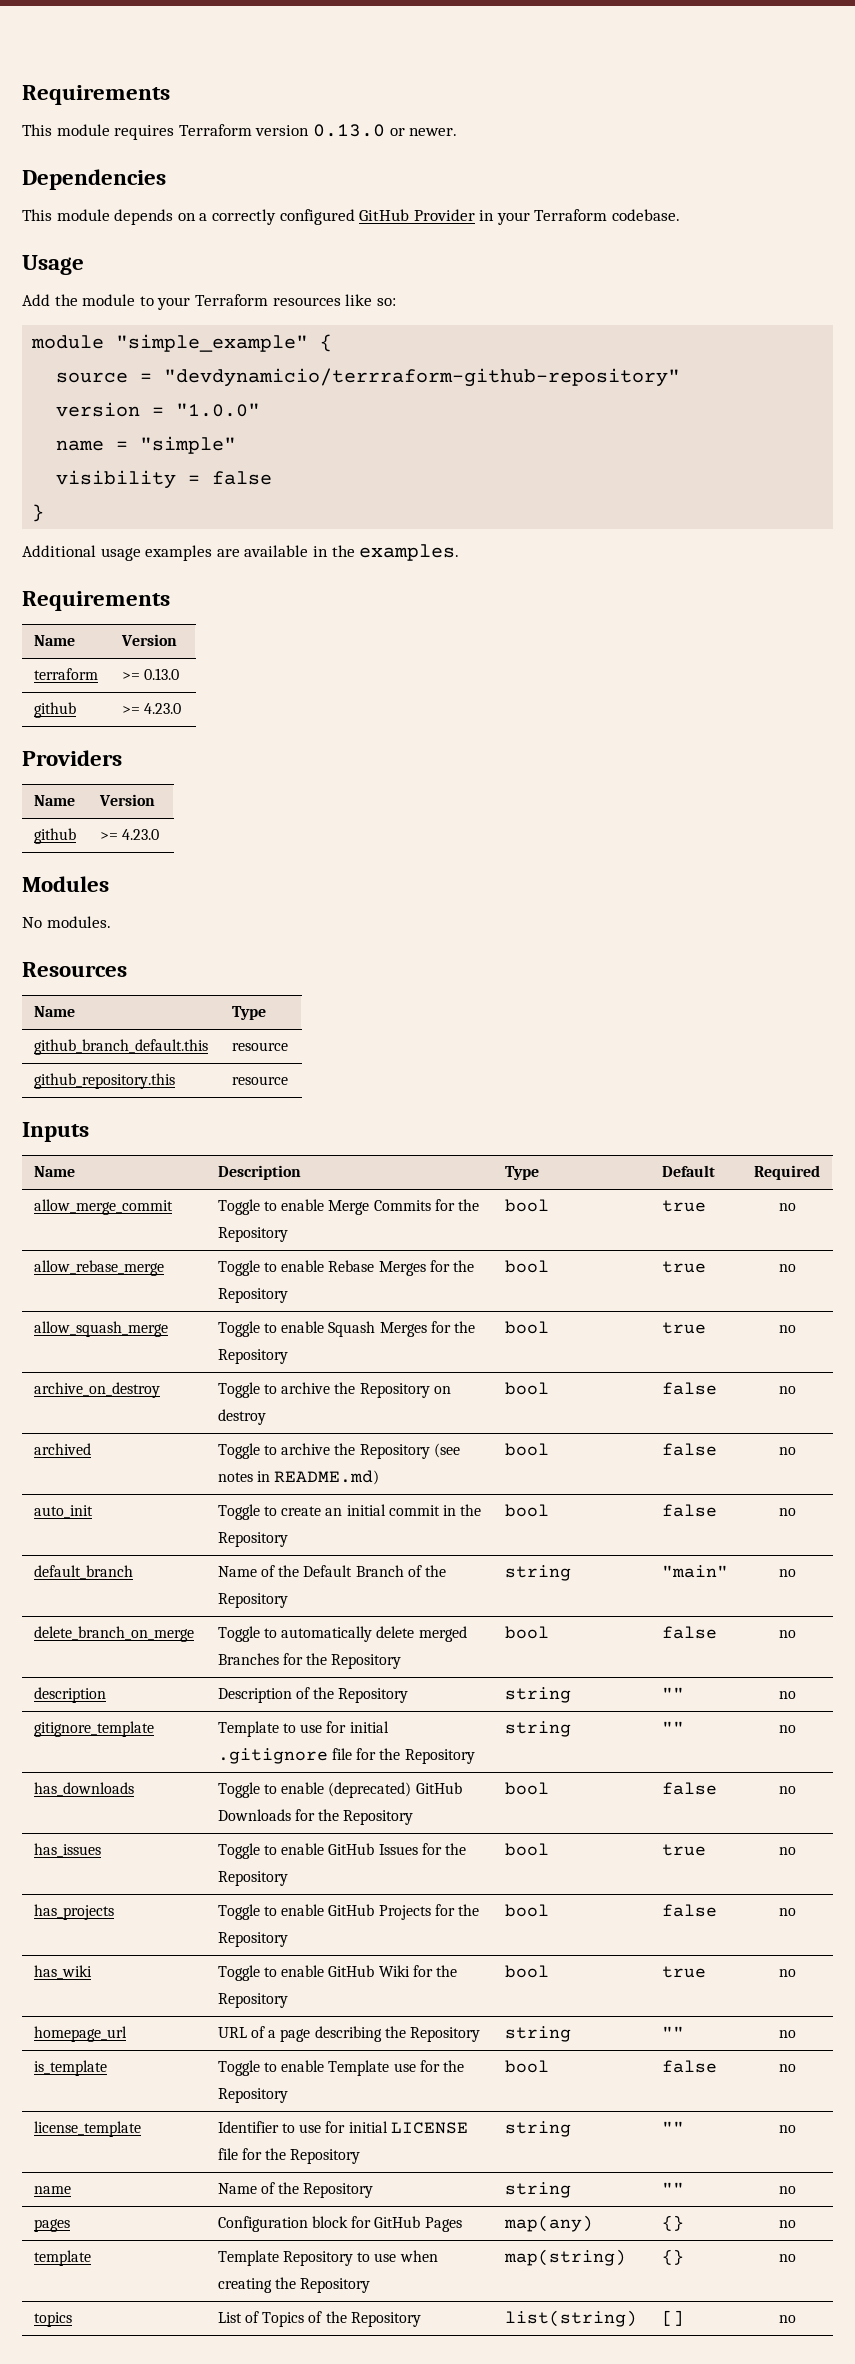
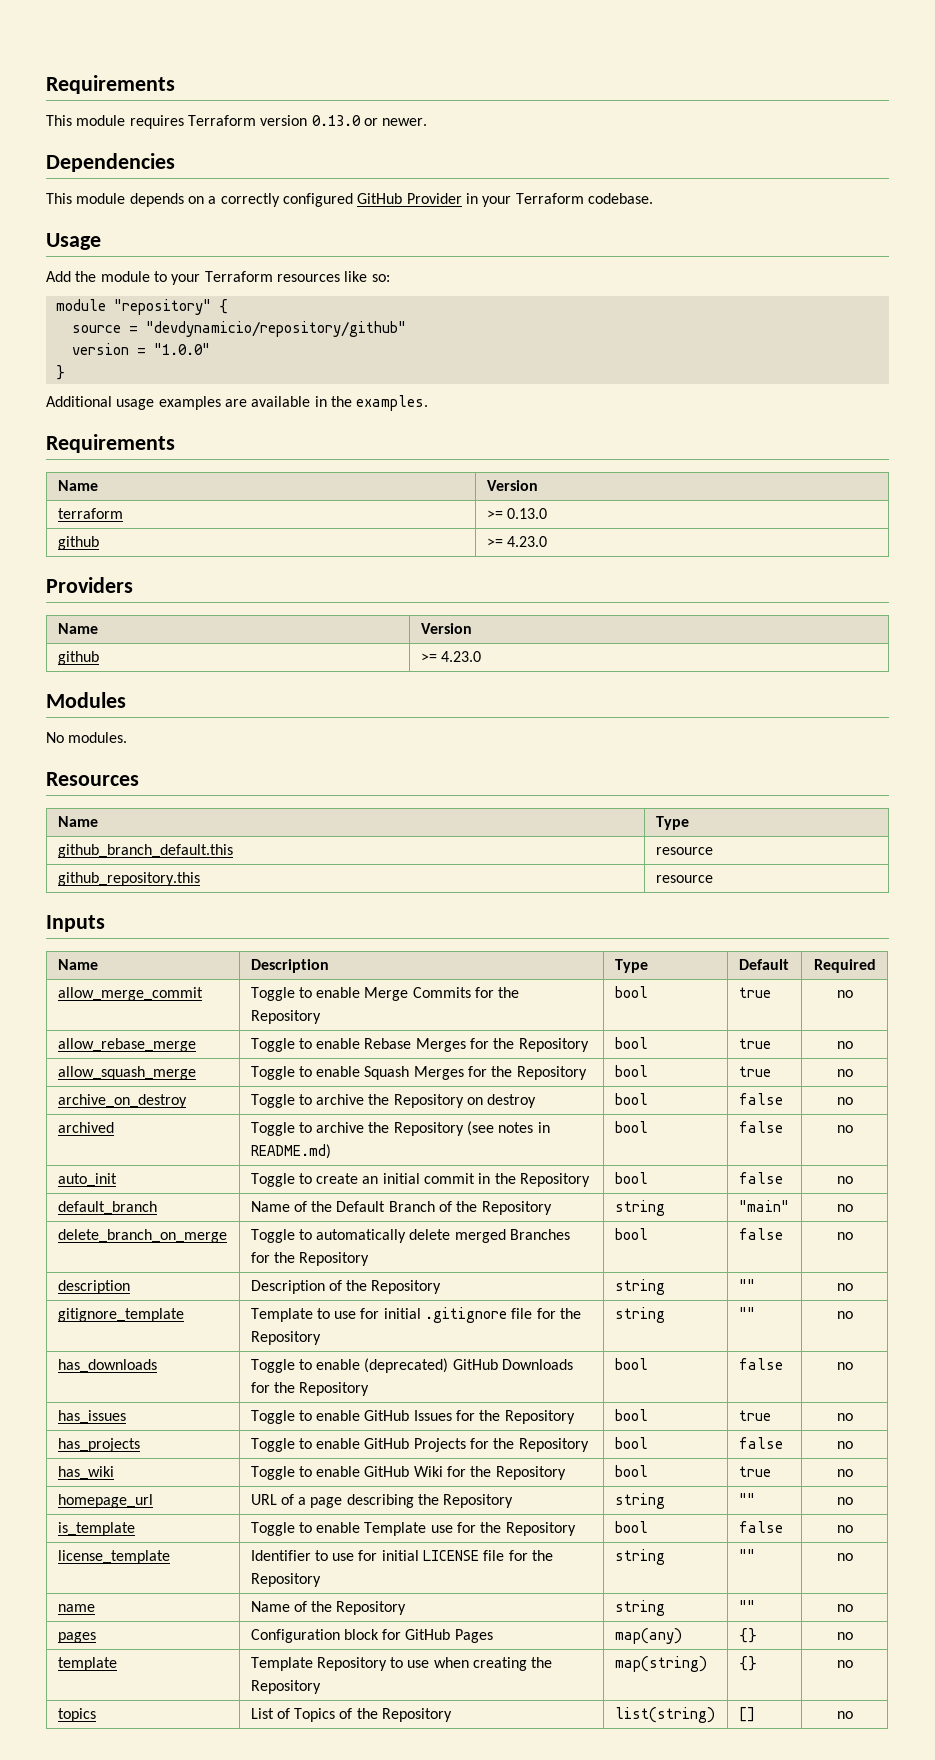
[116,334,309,352] "simple_example" -> [113,299,211,315] "repository"
[164,368,681,387] "devdynamicio/terrraform-github-repository" -> [145,321,406,337] "devdynamicio/repository/github"
[56,436,237,454] [56,470,273,489] // name = "simple" // visibility = false -> (210, 349) none

